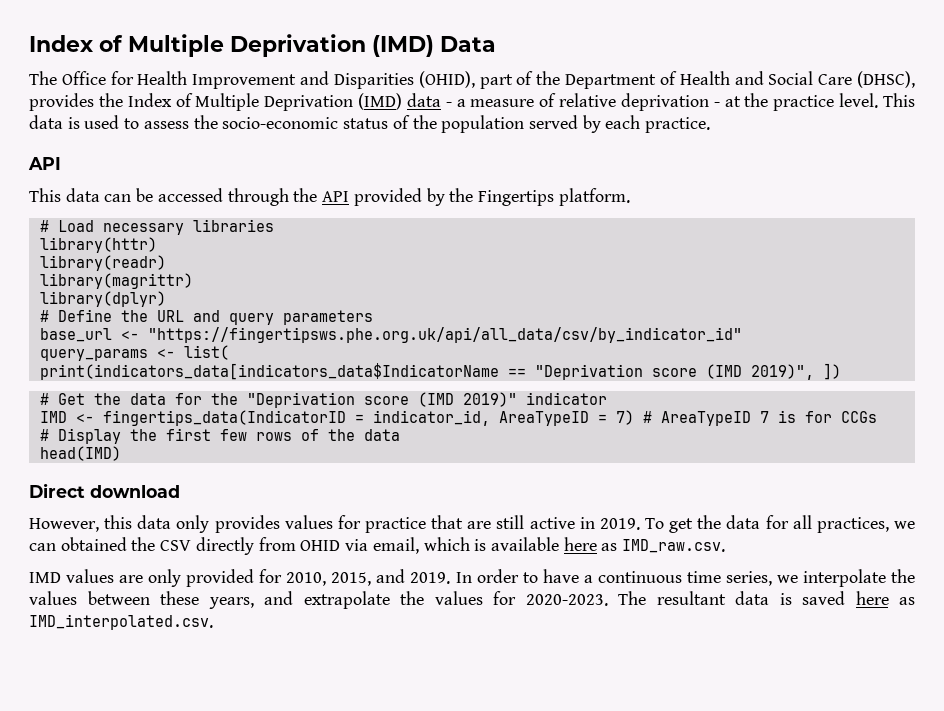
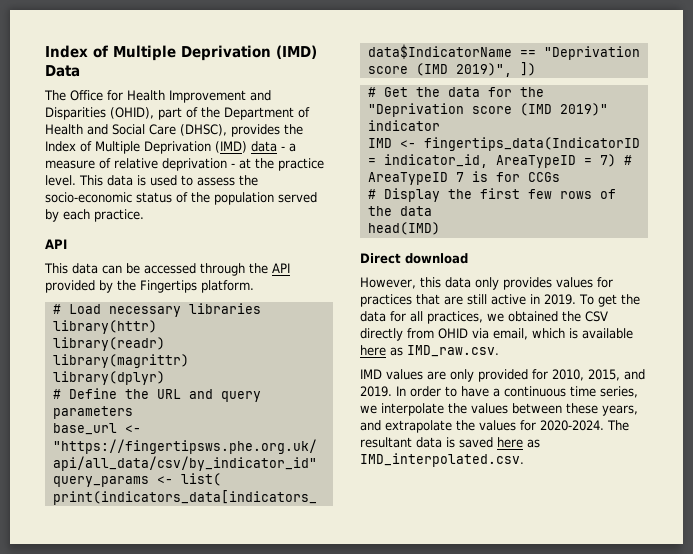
[365,517,426,533] practice -> [360,294,412,307] practices
[29,543,56,551] can -> (504, 317) none
[525,594,608,606] 2020-2023. -> [540,420,604,431] 2020-2024.

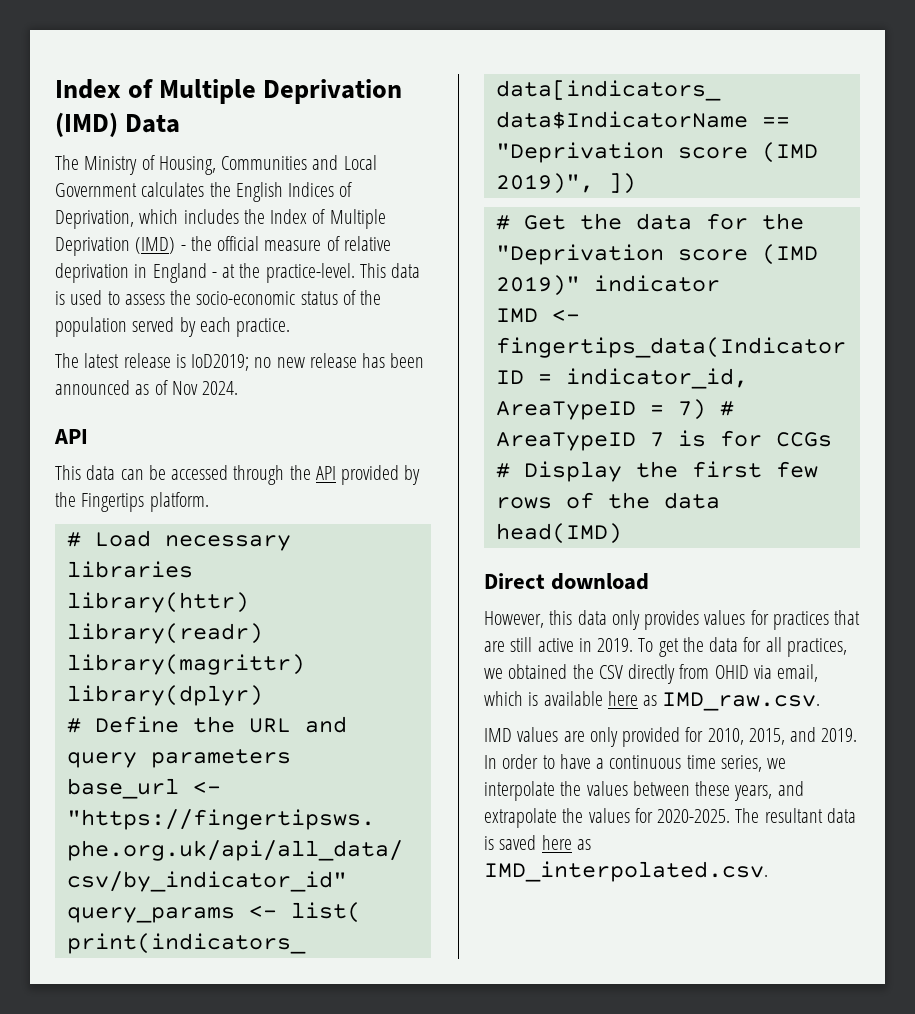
[70,90,271,103] [45,107,310,120] [45,124,280,137] Office for Health Improvement and Disparities (OHID), part of the Department of Health and Social Care (DHSC), provides -> [84,155,377,175] [55,182,353,202] [55,209,239,229] Ministry of Housing, Communities and Local Government calculates the English Indices of Deprivation, which includes
[251,141,296,152] data - a -> [180,236,260,251] - the official
(227, 164) none -> [134,263,207,283] in England
[278,158,324,171] [45,175,76,186] practice level. -> [265,263,355,283] practice-level.
(144, 215) none -> [55,353,425,371] [55,380,239,395] // The latest release is IoD2019; no new release has been announced as of Nov 2024.
[540,420,604,431] 2020-2024. -> [657,809,731,823] 2020-2025.

